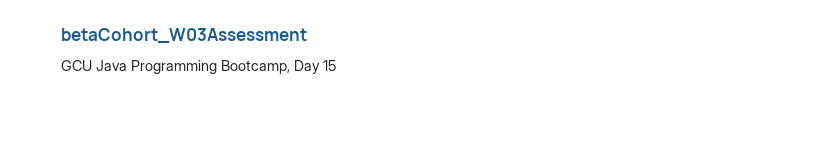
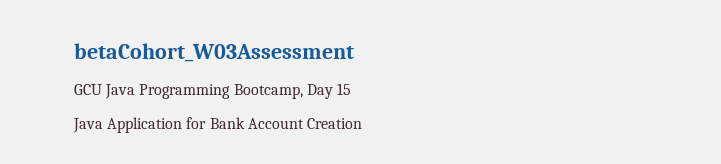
(336, 65) none -> [73,117,362,133] // Java Application for Bank Account Creation

